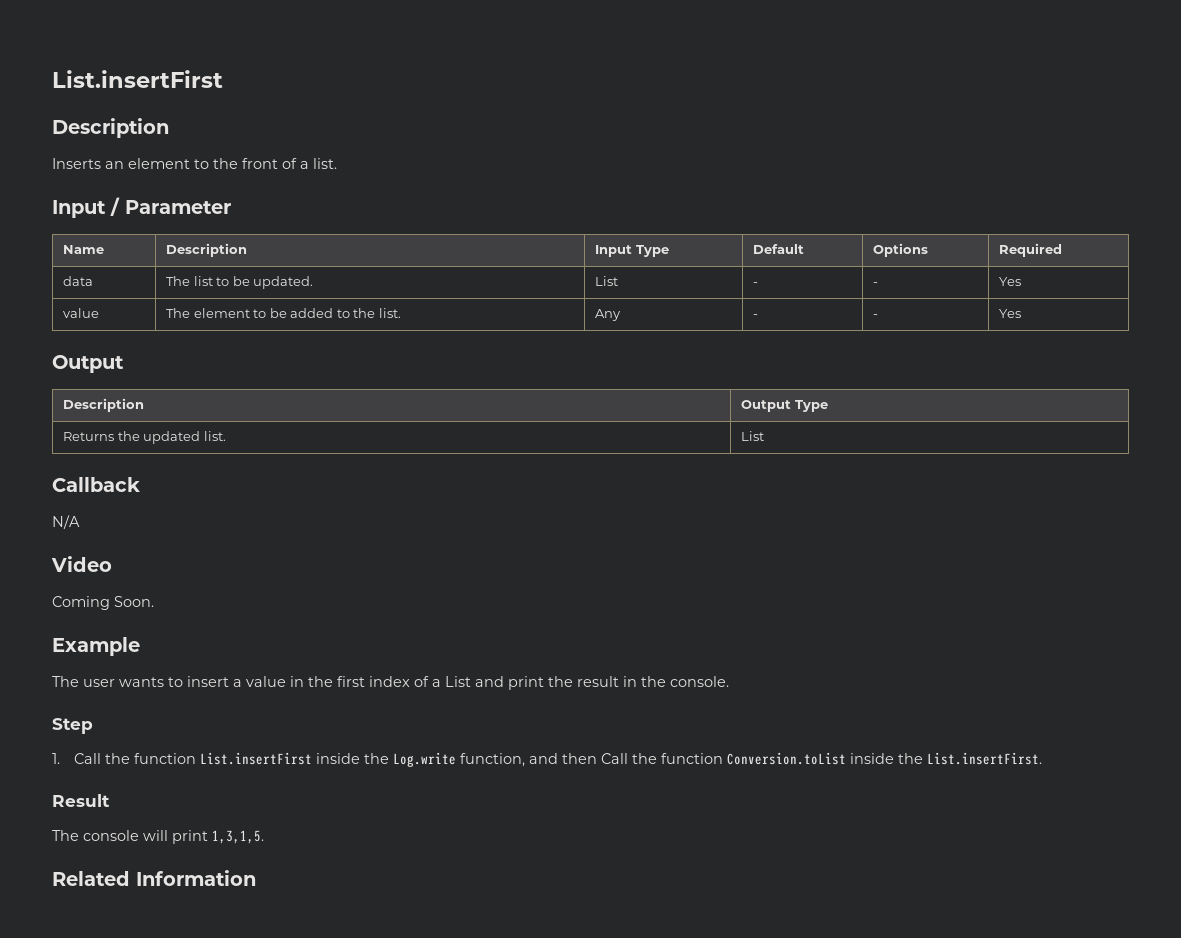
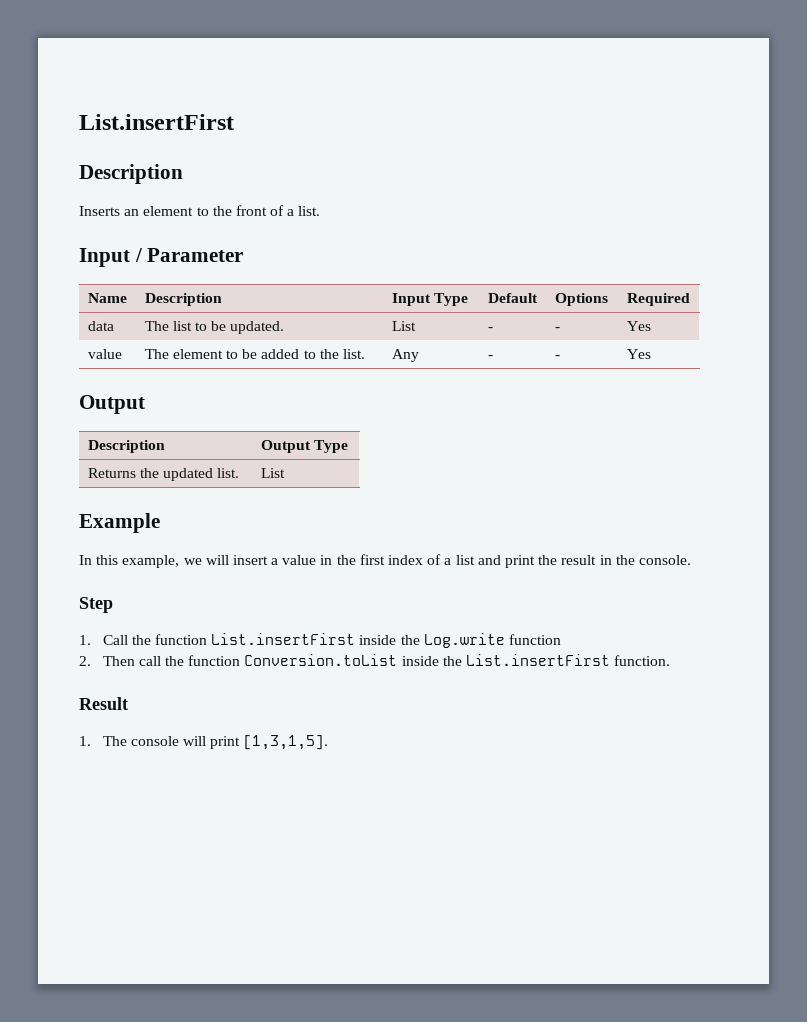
[52,477,140,492] [52,515,80,529] [51,556,112,572] [52,596,154,610] [52,637,140,656] [52,676,183,687] Callback // N/A // Video // Coming Soon. // Example // The user wants to -> [79,513,160,533] [79,555,229,568] Example // In this example, we will
[445,676,471,687] List -> [455,555,475,565] list
[459,753,628,767] function, and then Call -> [509,634,562,645] [79,656,161,666] function // 2. Then call
[926,752,1042,765] List.insertFirst. -> [466,654,671,666] List.insertFirst function.
(110, 800) none -> [79,736,91,746] 1.
[212,830,264,844] [52,870,256,886] 1,3,1,5. // Related Information -> [243,735,329,750] [1,3,1,5].

